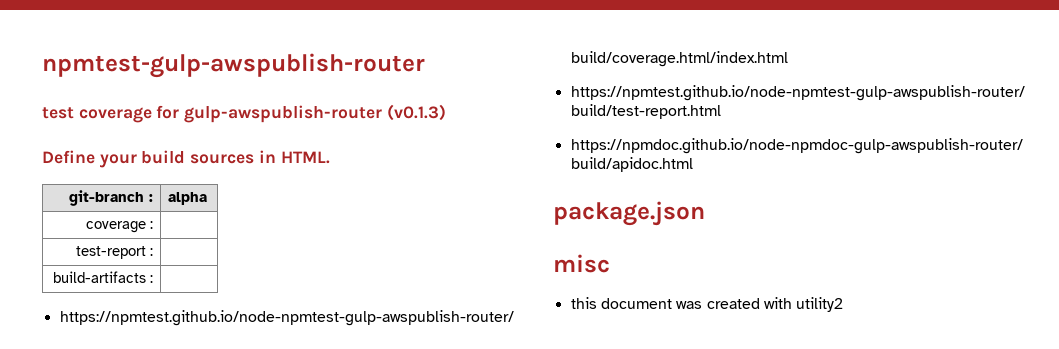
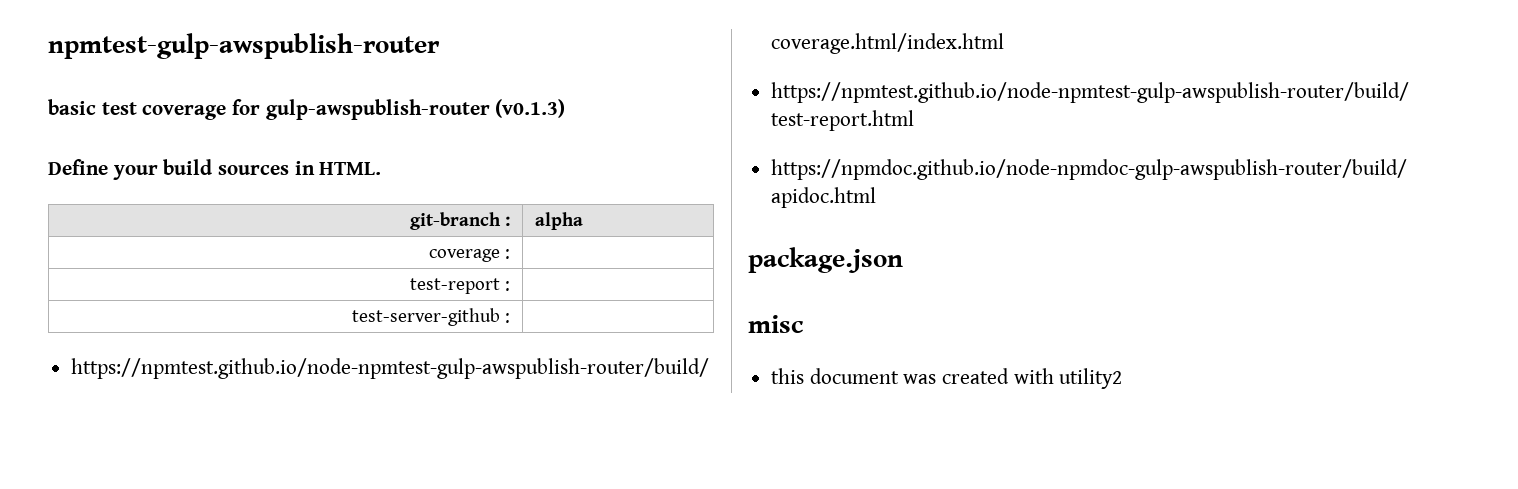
(425, 65) none -> [48,99,96,115] basic
[52,271,146,283] build-artifacts -> [351,308,500,326] test-server-github

